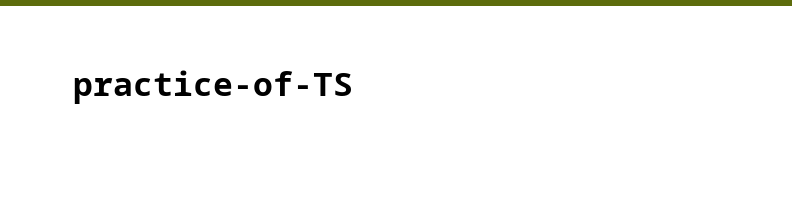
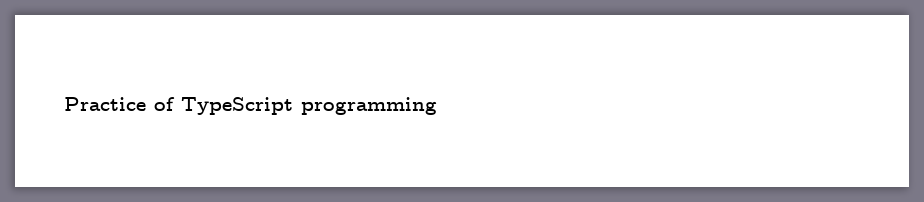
[73,70,353,104] practice-of-TS -> [64,97,437,115] Practice of TypeScript programming

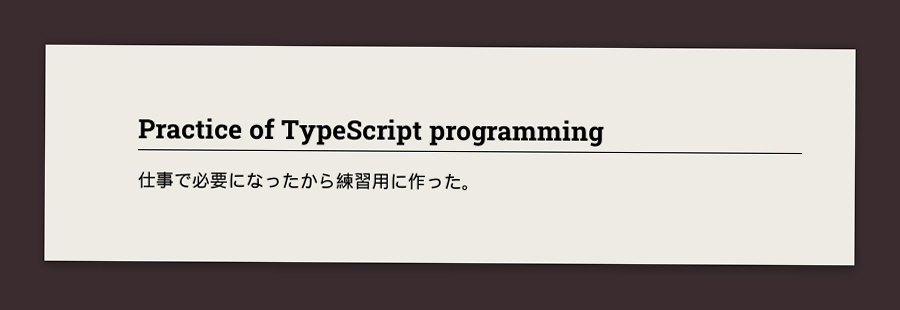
(437, 106) none -> [137,171,480,192] // 仕事で必要になったから練習用に作った。

